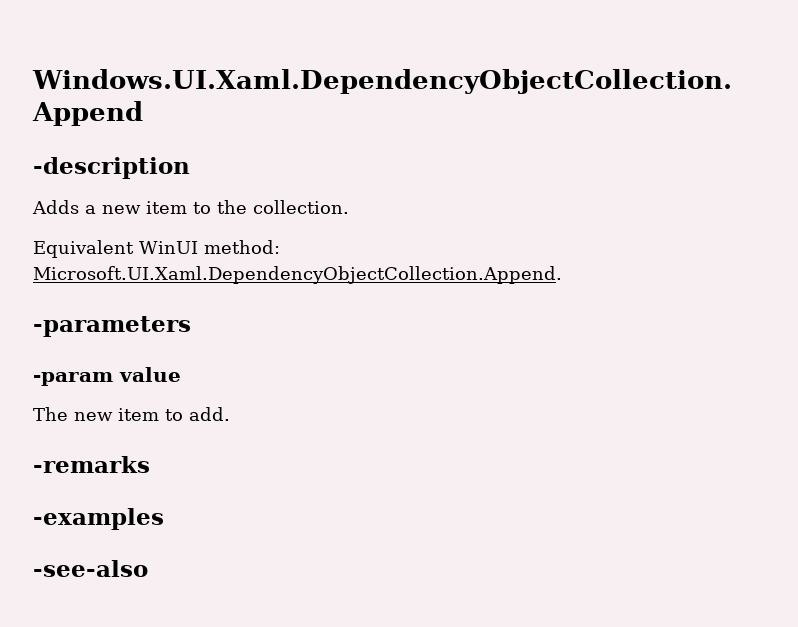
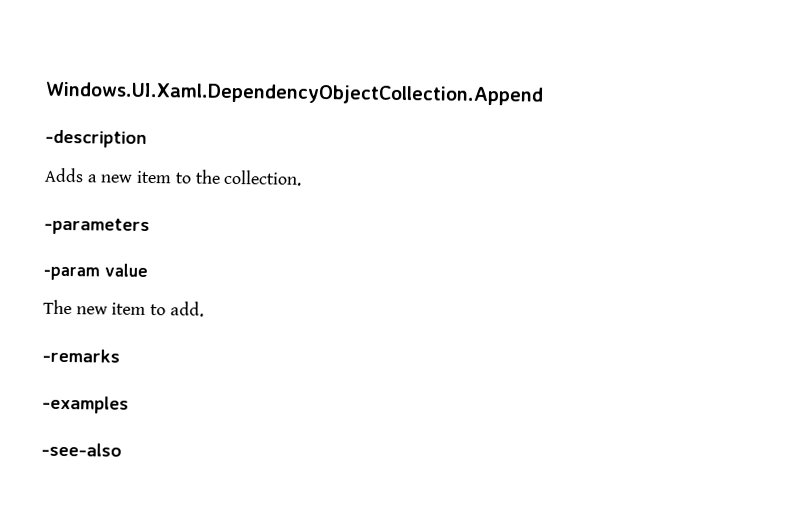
[33,240,280,258] [33,266,562,284] // Equivalent WinUI method: Microsoft.UI.Xaml.DependencyObjectCollection.Append. -> (303, 177) none

